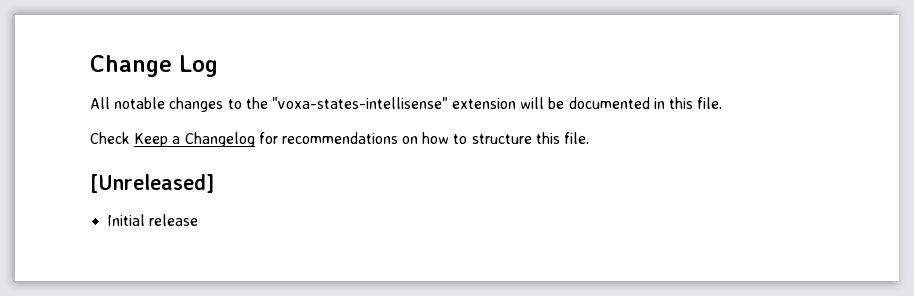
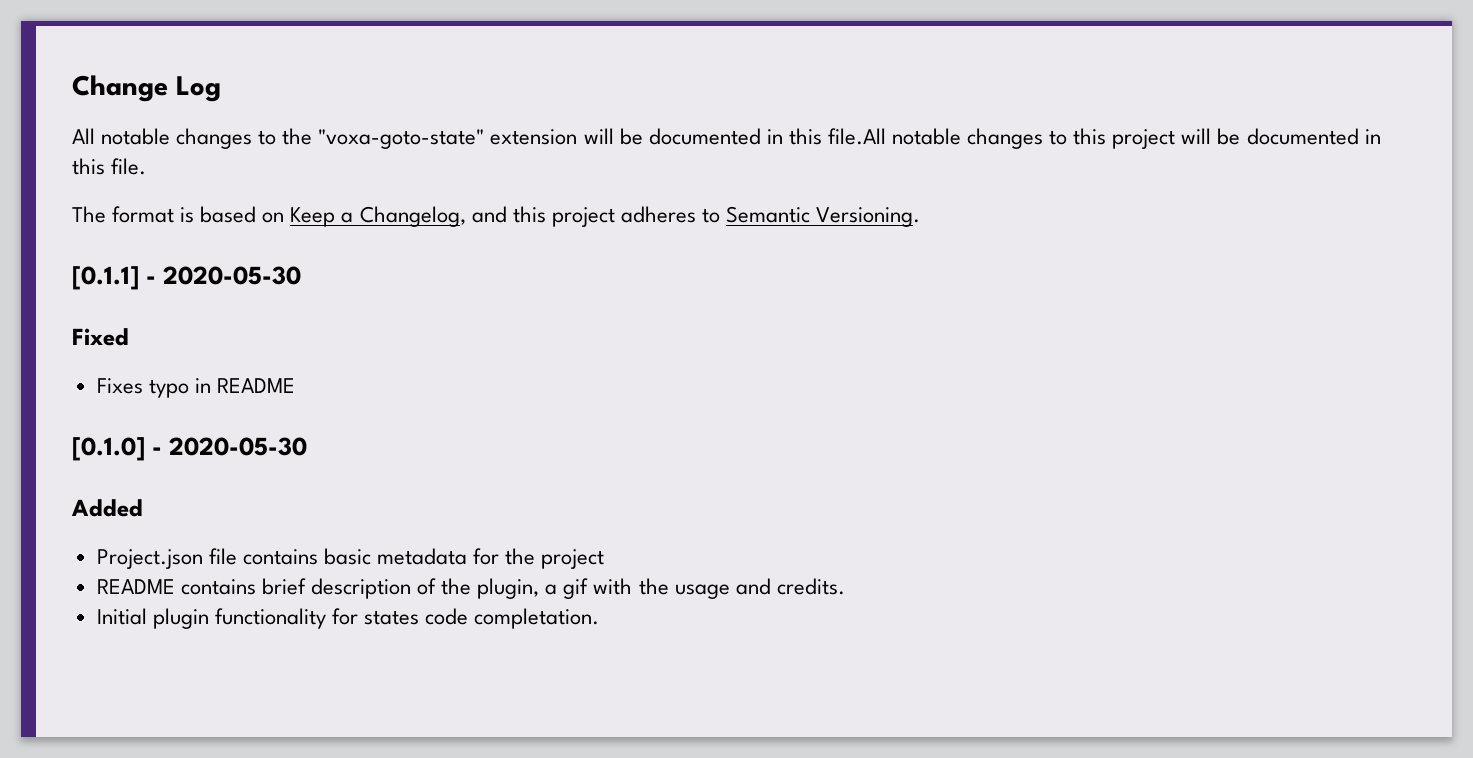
[271,97,448,109] "voxa-states-intellisense" -> [318,129,485,149] "voxa-goto-state"
[697,97,723,109] [90,132,590,147] [90,174,214,193] [107,214,199,226] file. // Check Keep a Changelog for recommendations on how to structure this file. // [Unreleased] // Initial release -> [827,128,1381,149] [72,158,147,175] [72,206,921,227] [72,266,302,290] [72,328,129,346] [96,378,295,398] [72,437,308,461] [71,499,143,517] [96,548,605,569] [96,578,845,599] [96,608,600,629] file.All notable changes to this project will be documented in this file. // The format is based on Keep a Changelog, and this project adheres to Semantic Versioning. // [0.1.1] - 2020-05-30 // Fixed // Fixes typo in README // [0.1.0] - 2020-05-30 // Added // Project.json file contains basic metadata for the project // README contains brief description of the plugin, a gif with the usage and credits. // Initial plugin functionality for states code completation.

